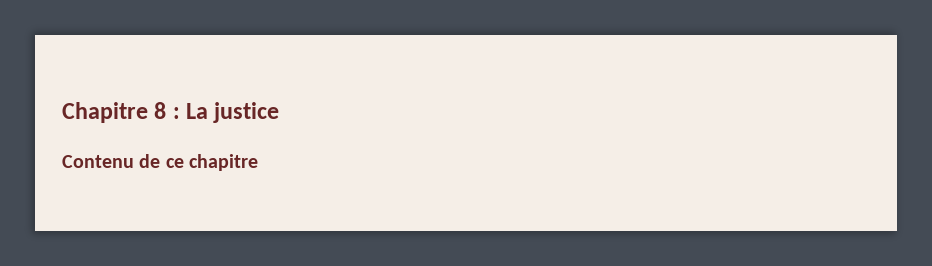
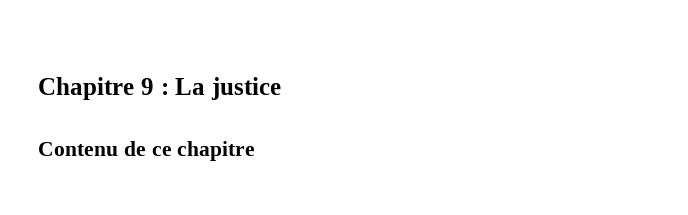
[154,102,167,119] 8 -> [140,78,154,95] 9

